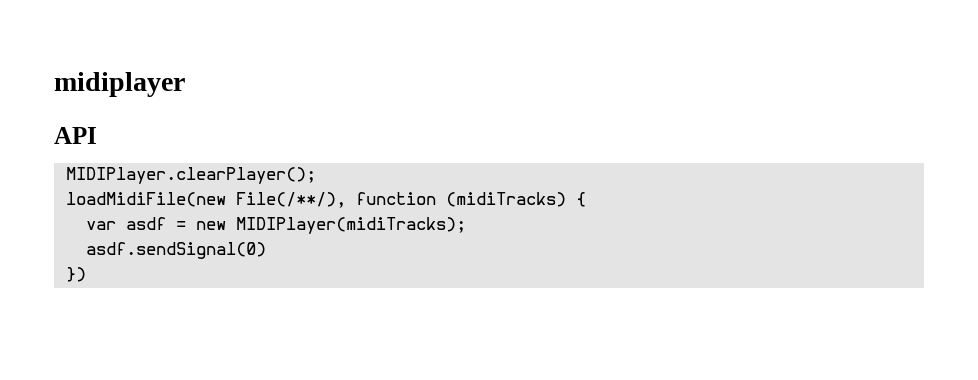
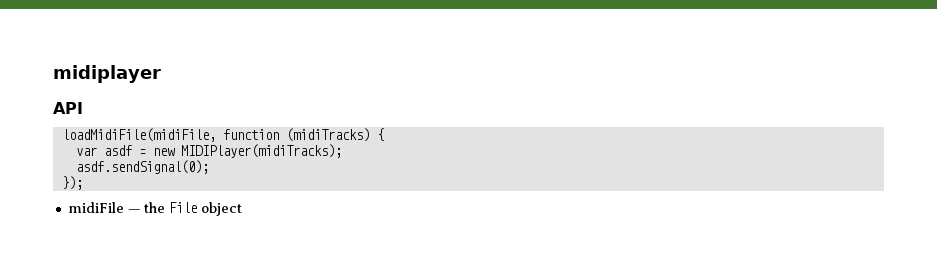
[66,167,316,184] [66,192,346,208] MIDIPlayer.clearPlayer(); // loadMidiFile(new File(/**/), -> [61,128,216,142] loadMidiFile(midiFile,
[86,242,266,259] [66,267,86,282] asdf.sendSignal(0) // }) -> [75,160,209,174] [61,176,83,190] [68,202,242,216] asdf.sendSignal(0); // }); // midiFile — the File object

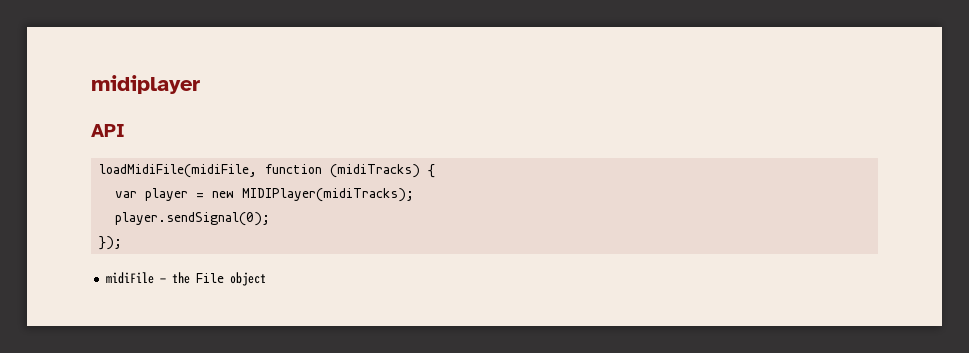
[103,145,132,156] asdf -> [145,188,189,201] player
[75,160,209,174] asdf.sendSignal(0); -> [115,212,271,226] player.sendSignal(0);

